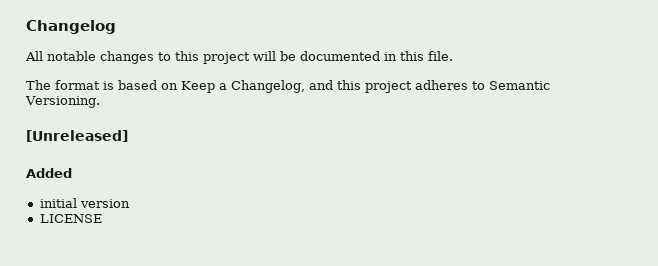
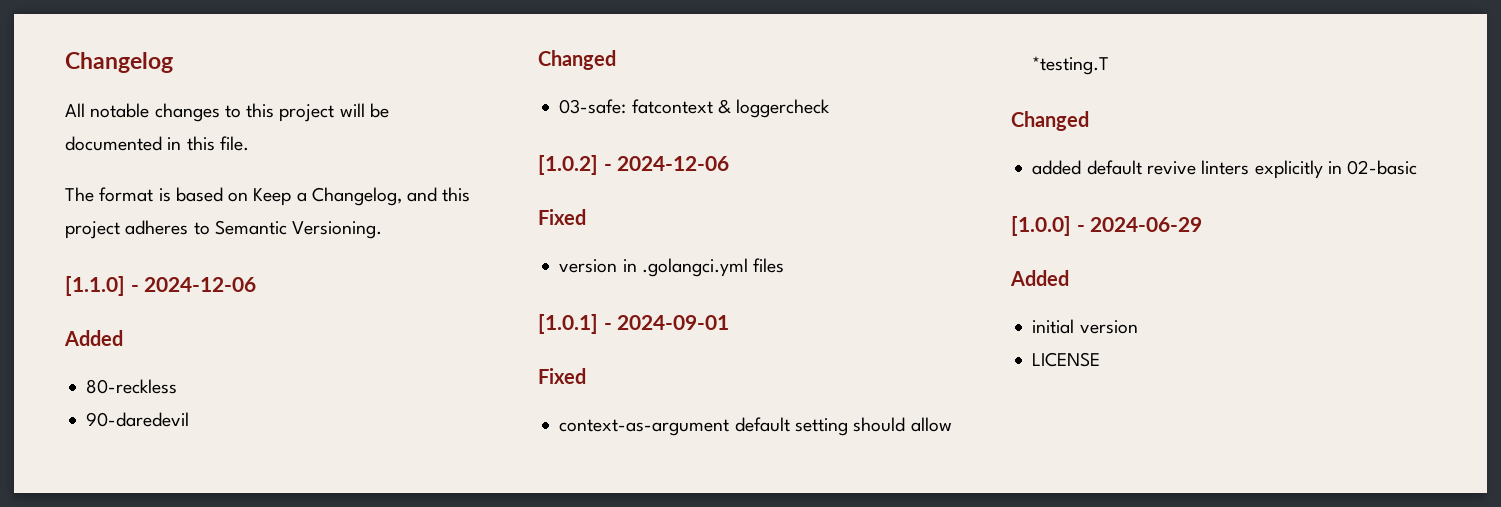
[26,130,128,142] [Unreleased] -> [65,276,257,296] [64,330,123,346] [86,379,178,394] [86,412,190,427] [538,50,616,70] [559,99,831,118] [538,155,730,175] [538,209,586,225] [559,258,785,277] [538,314,730,334] [538,368,586,384] [559,417,952,436] [1032,56,1110,75] [1011,111,1089,131] [1032,160,1418,179] [1011,216,1203,236] [1.1.0] - 2024-12-06 // Added // 80-reckless // 90-daredevil // Changed // 03-safe: fatcontext & loggercheck // [1.0.2] - 2024-12-06 // Fixed // version in .golangci.yml files // [1.0.1] - 2024-09-01 // Fixed // context-as-argument default setting should allow *testing.T // Changed // added default revive linters explicitly in 02-basic // [1.0.0] - 2024-06-29

